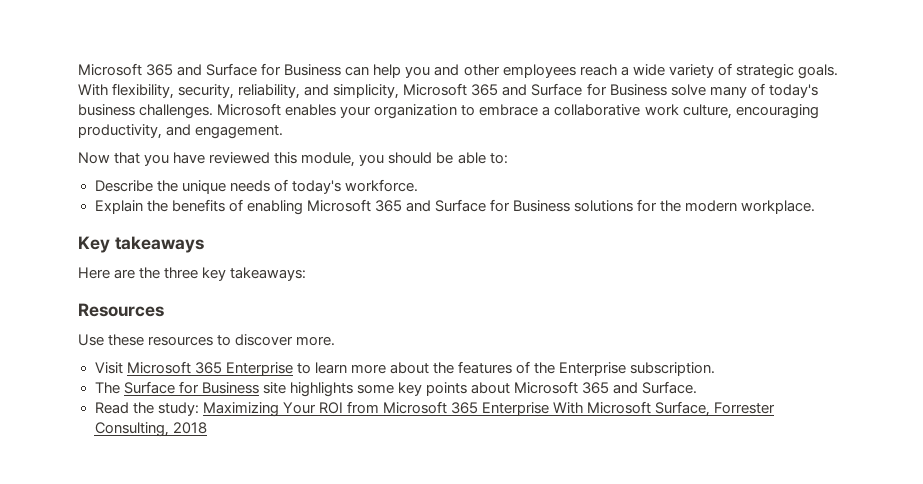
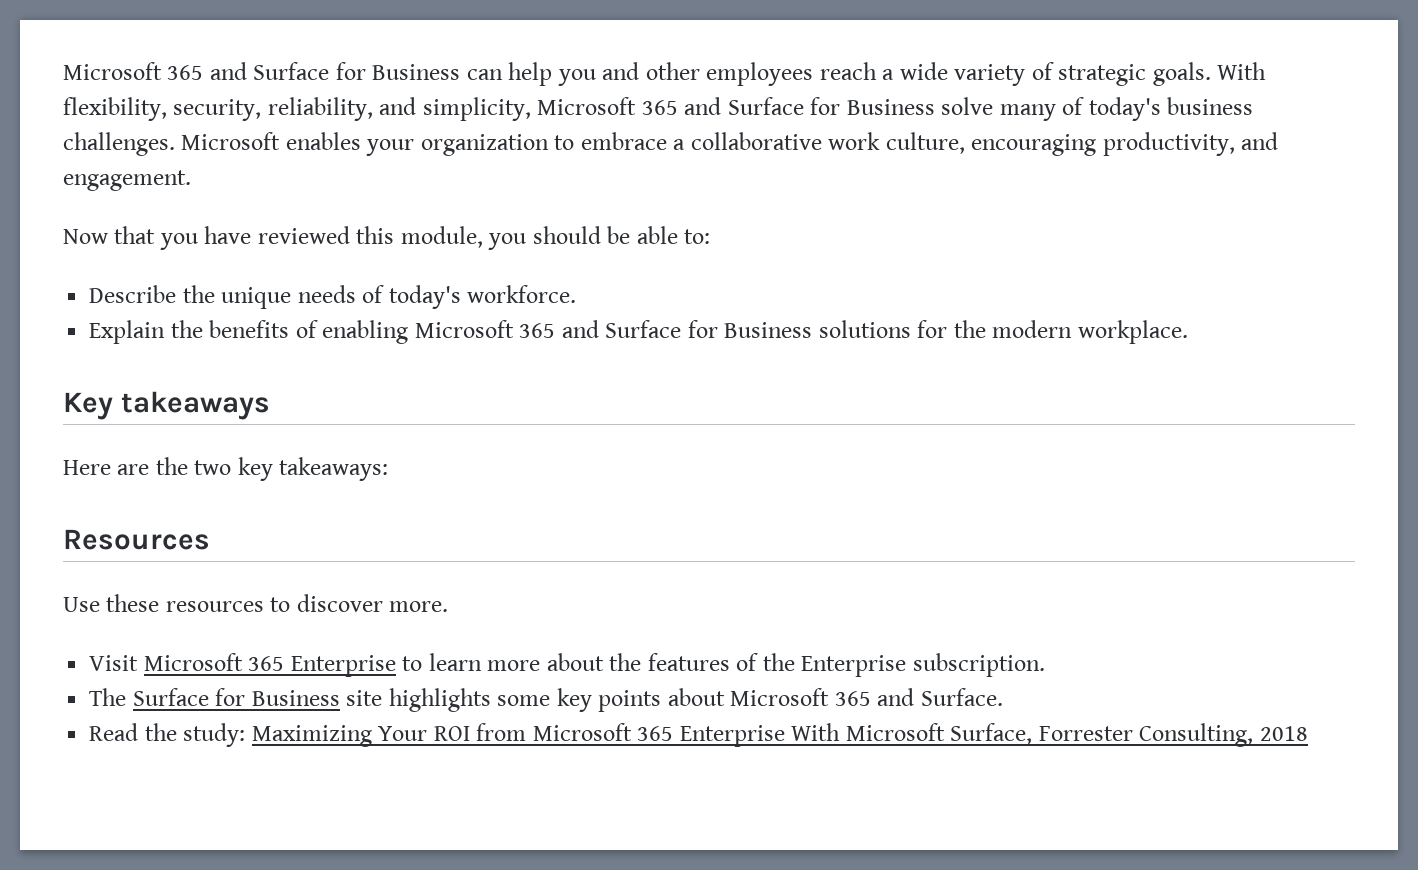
[164,267,199,279] three -> [194,460,232,475] two

